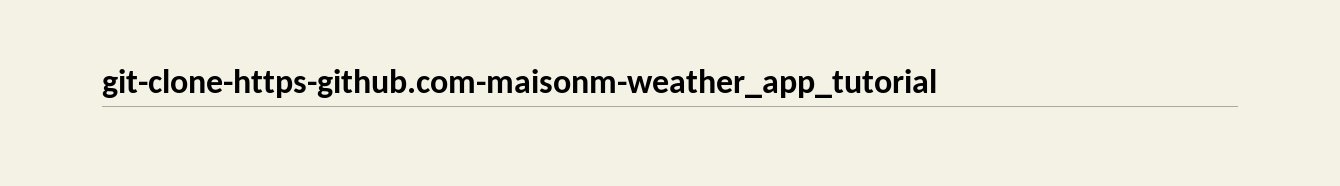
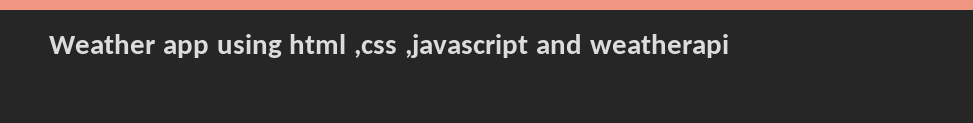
[102,69,937,98] git-clone-https-github.com-maisonm-weather_app_tutorial -> [49,34,729,58] Weather app using html ,css ,javascript and weatherapi

